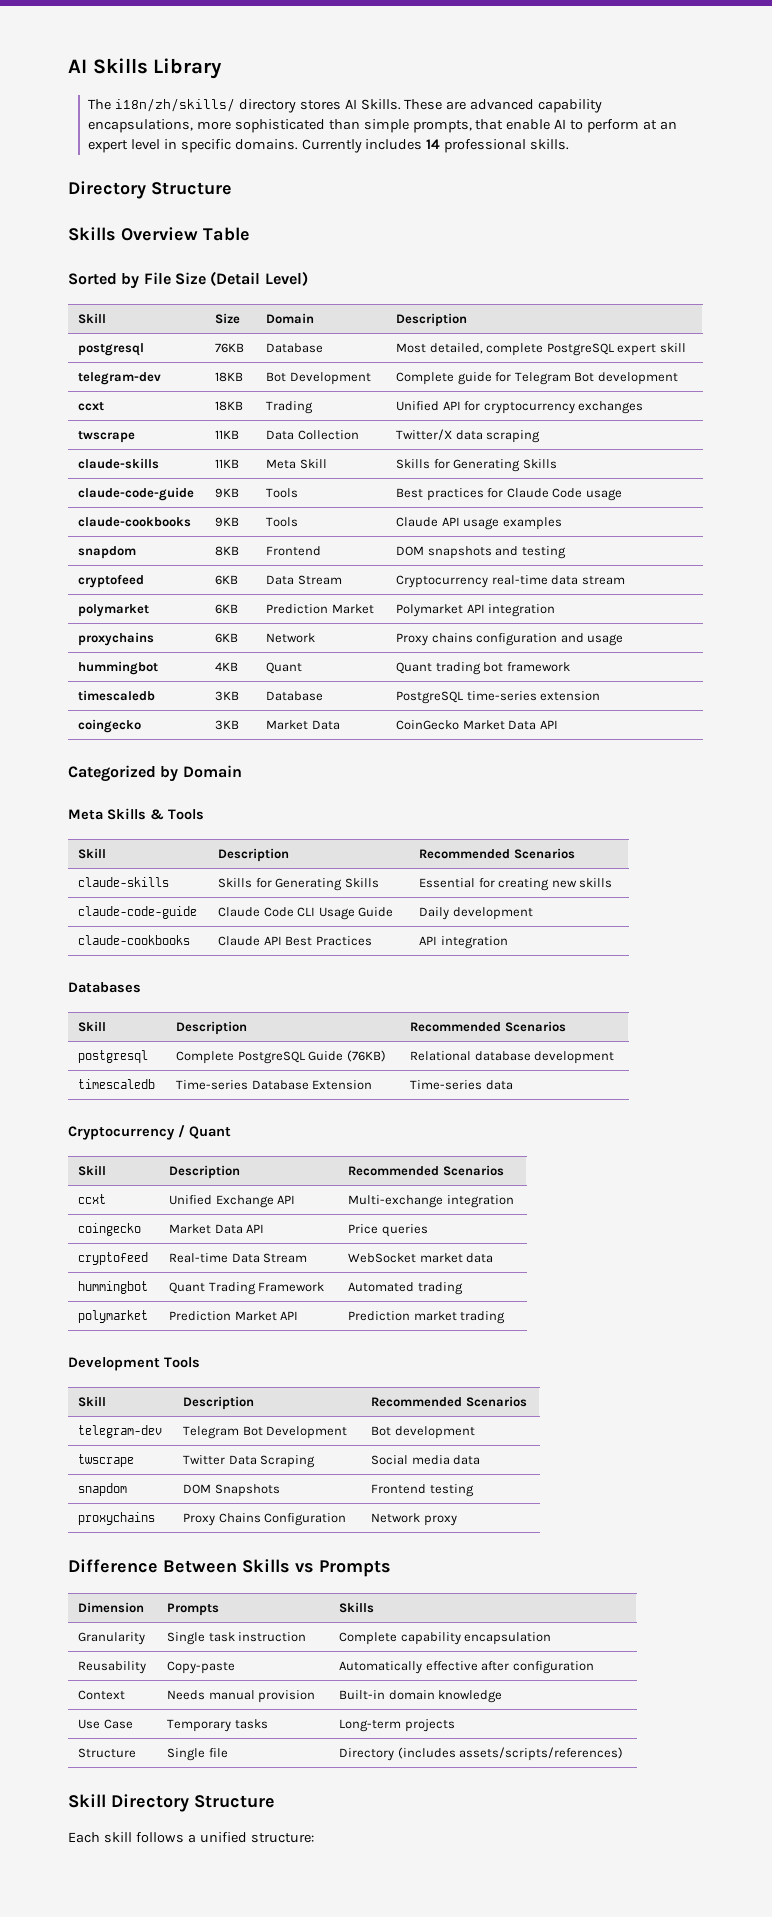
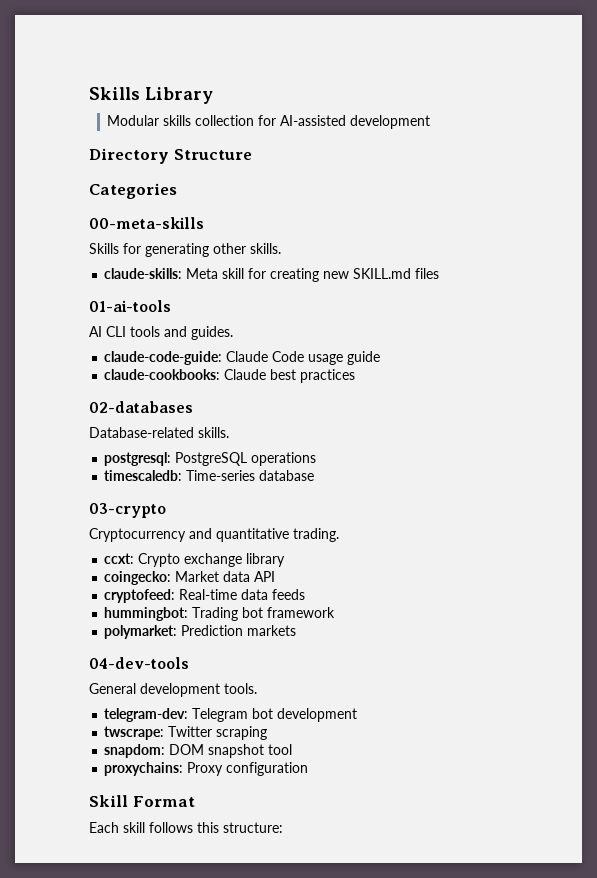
[68,59,87,73] AI -> (89, 93) none
[87,98,603,113] [87,119,677,133] [87,139,570,153] [68,181,232,199] [68,227,250,241] [68,271,308,289] [78,313,107,324] [215,313,241,324] [266,313,315,324] [396,313,468,327] [78,343,145,356] [215,343,245,353] [266,343,324,353] [396,343,686,356] [78,372,162,385] [215,372,244,382] [266,372,371,385] [396,372,678,385] [78,402,105,411] [215,401,244,411] [266,401,314,414] [396,401,644,414] [78,431,136,443] [215,430,240,439] [266,430,359,440] [396,429,541,443] [78,458,160,469] [215,459,240,468] [266,459,327,469] [396,459,557,472] [78,487,195,501] [215,488,240,498] [266,488,299,498] [396,488,622,501] [78,517,192,527] [215,517,240,527] [266,517,299,527] [396,517,562,530] [78,546,137,559] [215,546,240,556] [266,546,322,556] [396,546,566,559] [78,574,145,588] [215,575,239,585] [266,575,342,585] [396,575,625,588] [78,604,150,617] [215,604,239,614] [266,604,374,614] [396,604,556,617] [78,632,155,646] [215,633,239,643] [266,633,316,643] [396,633,624,646] [78,661,159,675] [215,662,239,671] [266,662,303,674] [396,662,570,675] [78,690,156,701] [215,691,240,701] [266,691,324,701] [396,691,601,704] [78,719,142,733] [215,720,240,730] [266,720,340,730] [396,720,558,730] [68,765,242,782] [68,808,204,820] [78,848,107,859] [218,848,290,862] [419,848,575,859] [78,877,170,887] [218,878,379,891] [419,878,613,891] [78,906,198,919] [218,907,394,920] [419,907,533,920] [78,935,191,945] [218,936,372,946] [419,936,508,949] [68,982,141,993] [78,1021,107,1032] [176,1021,248,1035] [410,1021,566,1032] [78,1050,149,1063] [176,1050,386,1064] [410,1051,615,1064] [78,1079,156,1089] [176,1080,373,1090] [410,1080,513,1090] [68,1125,231,1140] [78,1165,107,1176] [169,1165,241,1179] [348,1165,504,1176] [78,1194,107,1204] [169,1195,296,1208] [348,1195,514,1208] [78,1223,142,1236] [169,1224,265,1234] [348,1224,428,1237] [78,1252,149,1265] [169,1253,308,1263] [348,1253,494,1263] [78,1281,149,1294] [169,1282,325,1295] [348,1282,463,1295] [78,1310,149,1323] [169,1311,299,1321] [348,1311,506,1324] [68,1357,200,1371] [78,1396,107,1407] [183,1396,255,1410] [371,1396,527,1407] [78,1425,163,1438] [183,1426,348,1439] [371,1426,475,1439] [78,1454,135,1467] [183,1455,316,1468] [371,1455,481,1465] [78,1483,128,1496] [183,1484,280,1497] [371,1484,474,1497] [78,1512,156,1525] [183,1513,347,1526] [371,1513,457,1526] [68,1559,391,1577] [78,1602,145,1613] [167,1603,220,1616] [339,1602,375,1613] [78,1632,146,1645] [167,1632,307,1645] [339,1632,552,1645] [78,1661,147,1674] [167,1661,236,1674] [339,1661,594,1674] [78,1690,126,1700] [167,1690,316,1703] [339,1690,503,1703] [78,1719,133,1729] [167,1719,268,1732] [339,1719,455,1732] [78,1748,137,1758] [167,1748,228,1761] [339,1747,624,1761] [68,1794,275,1812] The i18n/zh/skills/ directory stores AI Skills. These are advanced capability encapsulations, more sophisticated than simple prompts, that enable AI to perform at an expert level in specific domains. Currently includes 14 professional skills. // Directory Structure // Skills Overview Table // Sorted by File Size (Detail Level) // Skill | Size | Domain | Description // postgresql | 76KB | Database | Most detailed, complete PostgreSQL expert skill // telegram-dev | 18KB | Bot Development | Complete guide for Telegram Bot development // ccxt | 18KB | Trading | Unified API for cryptocurrency exchanges // twscrape | 11KB | Data Collection | Twitter/X data scraping // claude-skills | 11KB | Meta Skill | Skills for Generating Skills // claude-code-guide | 9KB | Tools | Best practices for Claude Code usage // claude-cookbooks | 9KB | Tools | Claude API usage examples // snapdom | 8KB | Frontend | DOM snapshots and testing // cryptofeed | 6KB | Data Stream | Cryptocurrency real-time data stream // polymarket | 6KB | Prediction Market | Polymarket API integration // proxychains | 6KB | Network | Proxy chains configuration and usage // hummingbot | 4KB | Quant | Quant trading bot framework // timescaledb | 3KB | Database | PostgreSQL time-series extension // coingecko | 3KB | Market Data | CoinGecko Market Data API // Categorized by Domain // Meta Skills & Tools // Skill | Description | Recommended Scenarios // claude-skills | Skills for Generating Skills | Essential for creating new skills // claude-code-guide | Claude Code CLI Usage Guide | Daily development // claude-cookbooks | Claude API Best Practices | API integration // Databases // Skill | Description | Recommended Scenarios // postgresql | Complete PostgreSQL Guide (76KB) | Relational database development // timescaledb | Time-series Database Extension | Time-series data // Cryptocurrency / Quant // Skill | Description | Recommended Scenarios // ccxt | Unified Exchange API | Multi-exchange integration // coingecko | Market Data API | Price queries // cryptofeed | Real-time Data Stream | WebSocket market data // hummingbot | Quant Trading Framework | Automated trading // polymarket | Prediction Market API | Prediction market trading // Development Tools // Skill | Description | Recommended Scenarios // telegram-dev | Telegram Bot Development | Bot development // twscrape | Twitter Data Scraping | Social media data // snapdom | DOM Snapshots | Frontend testing // proxychains | Proxy Chains Configuration | Network proxy // Difference Between Skills vs Prompts // Dimension | Prompts | Skills // Granularity | Single task instruction | Complete capability encapsulation // Reusability | Copy-paste | Automatically effective after configuration // Context | Needs manual provision | Built-in domain knowledge // Use Case | Temporary tasks | Long-term projects // Structure | Single file | Directory (includes assets/scripts/references) // Skill Directory Structure -> [107,115,431,129] [89,148,252,164] [89,183,177,199] [89,217,204,229] [89,243,281,257] [104,268,440,282] [89,300,171,312] [89,326,233,340] [104,351,381,365] [104,369,356,383] [89,401,193,413] [89,427,229,438] [104,452,317,466] [104,470,315,481] [89,503,166,518] [89,528,339,542] [104,553,286,567] [104,571,276,585] [104,589,306,603] [104,607,336,621] [104,625,297,639] [89,657,189,669] [89,683,257,697] [104,708,358,722] [104,726,268,740] [104,744,293,758] [104,762,309,776] [89,795,195,807] Modular skills collection for AI-assisted development // Directory Structure // Categories // 00-meta-skills // Skills for generating other skills. // claude-skills: Meta skill for creating new SKILL.md files // 01-ai-tools // AI CLI tools and guides. // claude-code-guide: Claude Code usage guide // claude-cookbooks: Claude best practices // 02-databases // Database-related skills. // postgresql: PostgreSQL operations // timescaledb: Time-series database // 03-crypto // Cryptocurrency and quantitative trading. // ccxt: Crypto exchange library // coingecko: Market data API // cryptofeed: Real-time data feeds // hummingbot: Trading bot framework // polymarket: Prediction markets // 04-dev-tools // General development tools. // telegram-dev: Telegram bot development // twscrape: Twitter scraping // snapdom: DOM snapshot tool // proxychains: Proxy configuration // Skill Format
[187,1832,247,1843] a unified -> [197,822,219,833] this

